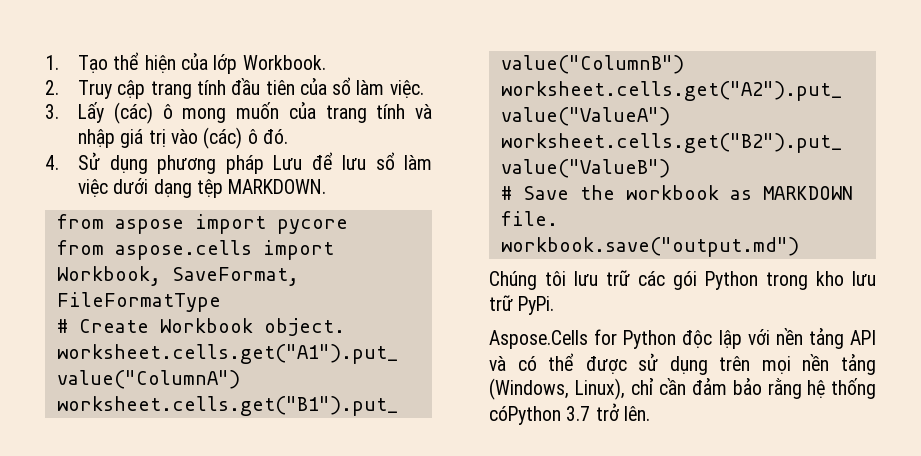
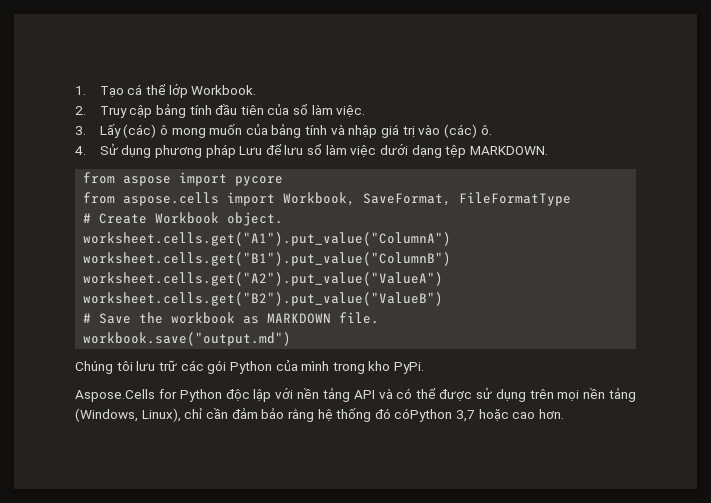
[113,52,208,73] thể hiện của -> [127,83,166,95] cá thể
[150,81,192,99] trang -> [155,104,186,118] bảng
[325,105,367,123] trang -> [271,124,302,138] bảng
[247,129,288,144] ô đó. -> [480,125,492,135] ô.
[766,271,876,290] [489,295,513,311] trong kho lưu trữ -> [275,360,391,374] của mình trong kho
[489,403,650,425] cóPython 3.7 trở lên. -> [374,408,565,422] đó cóPython 3,7 hoặc cao hơn.

